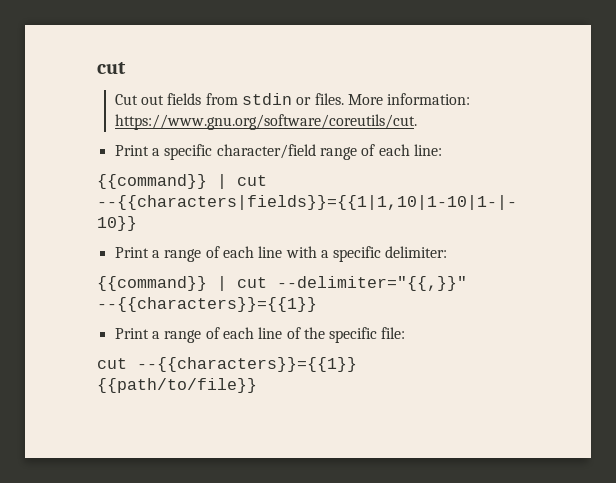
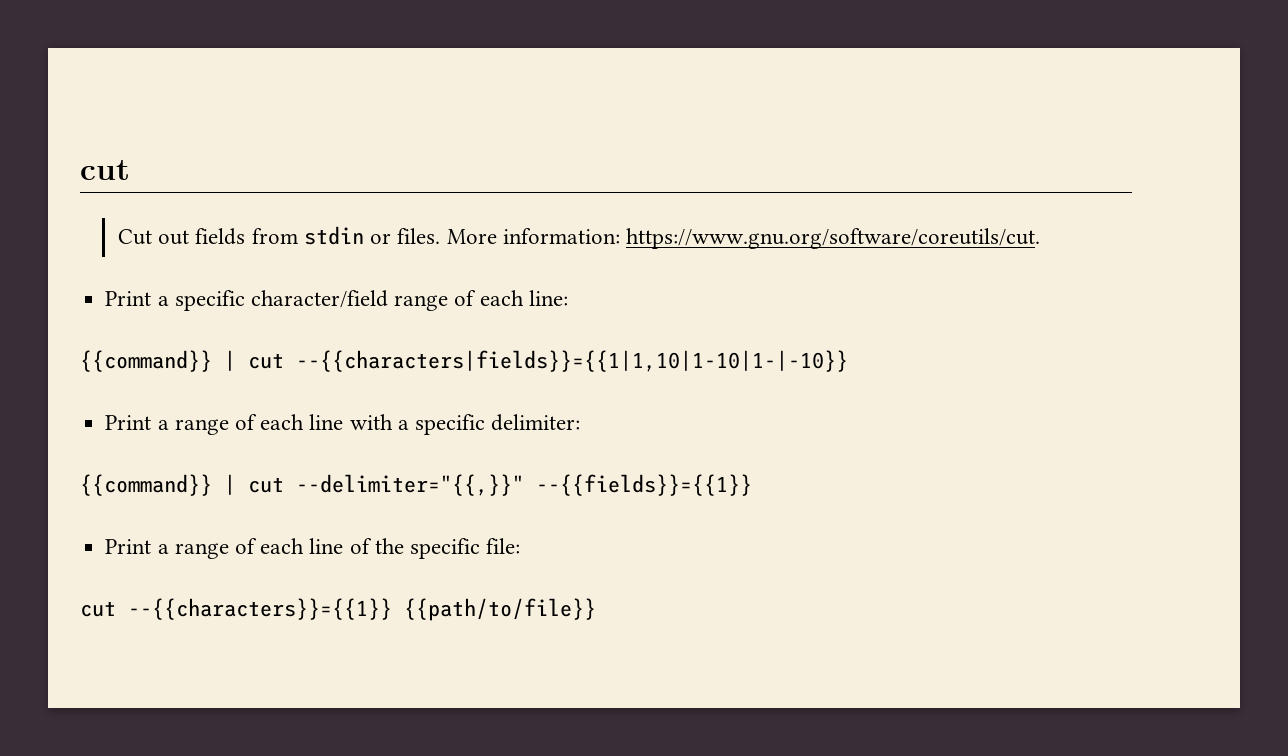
[97,297,317,312] --{{characters}}={{1}} -> [536,474,752,496] --{{fields}}={{1}}

